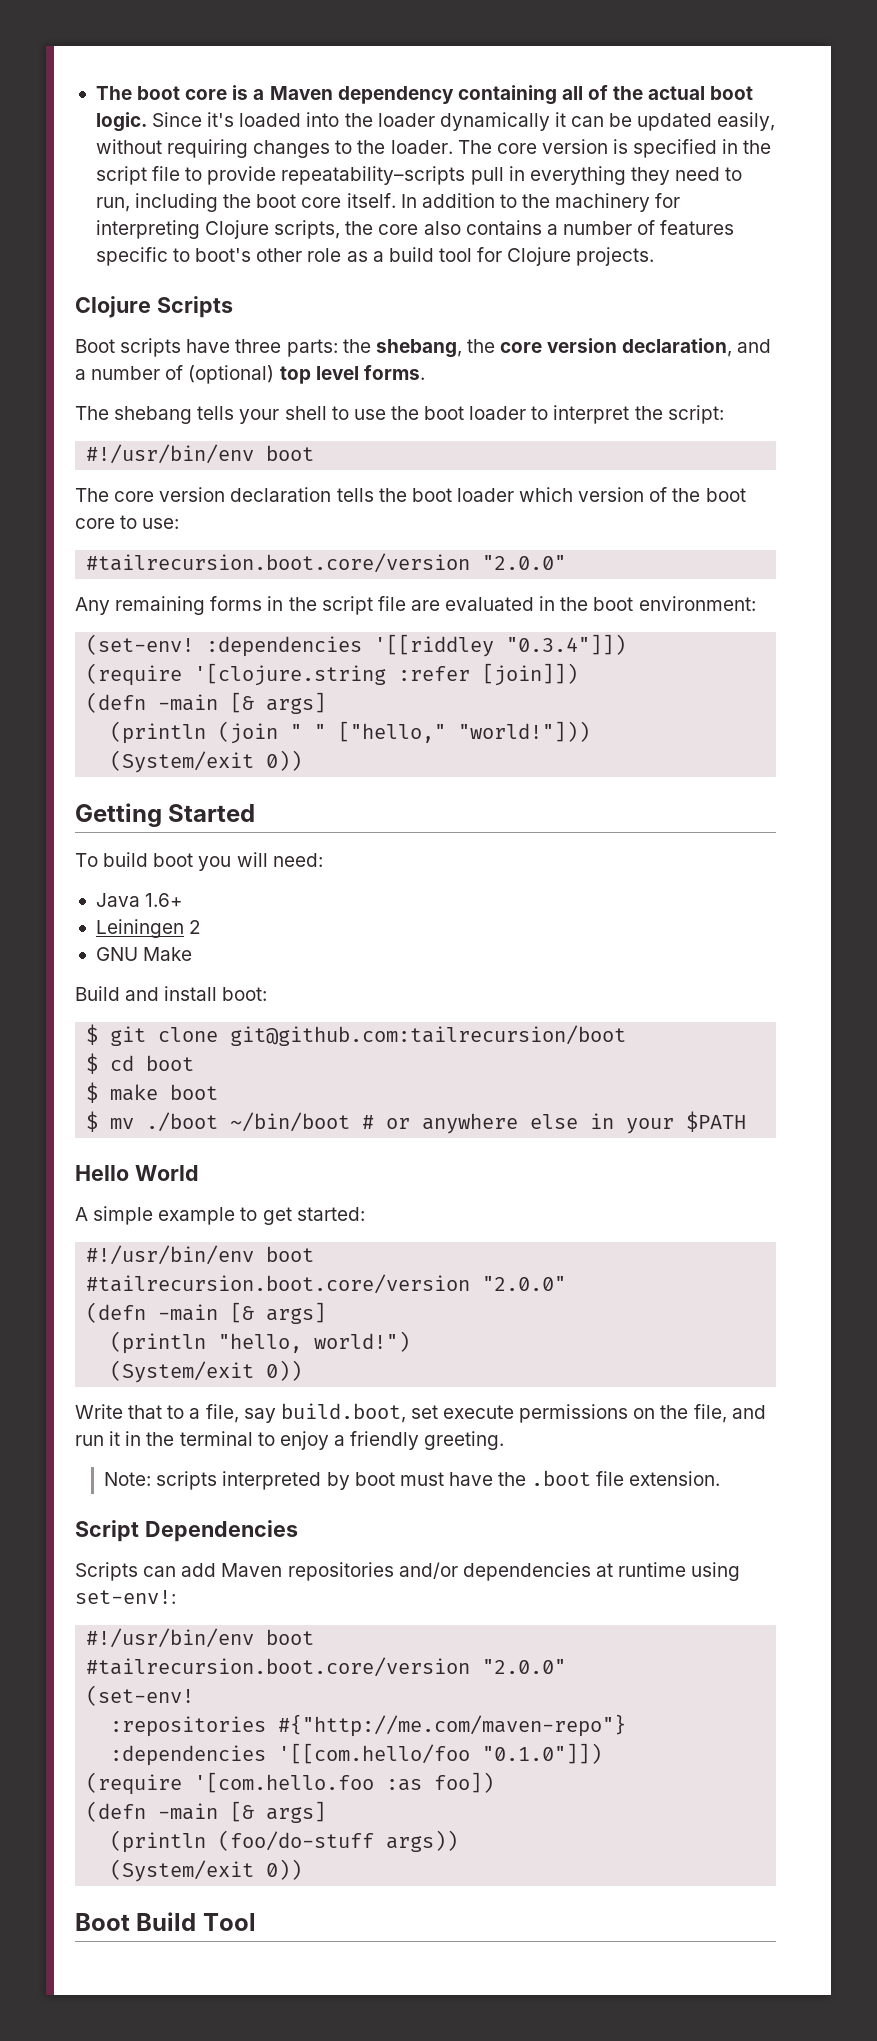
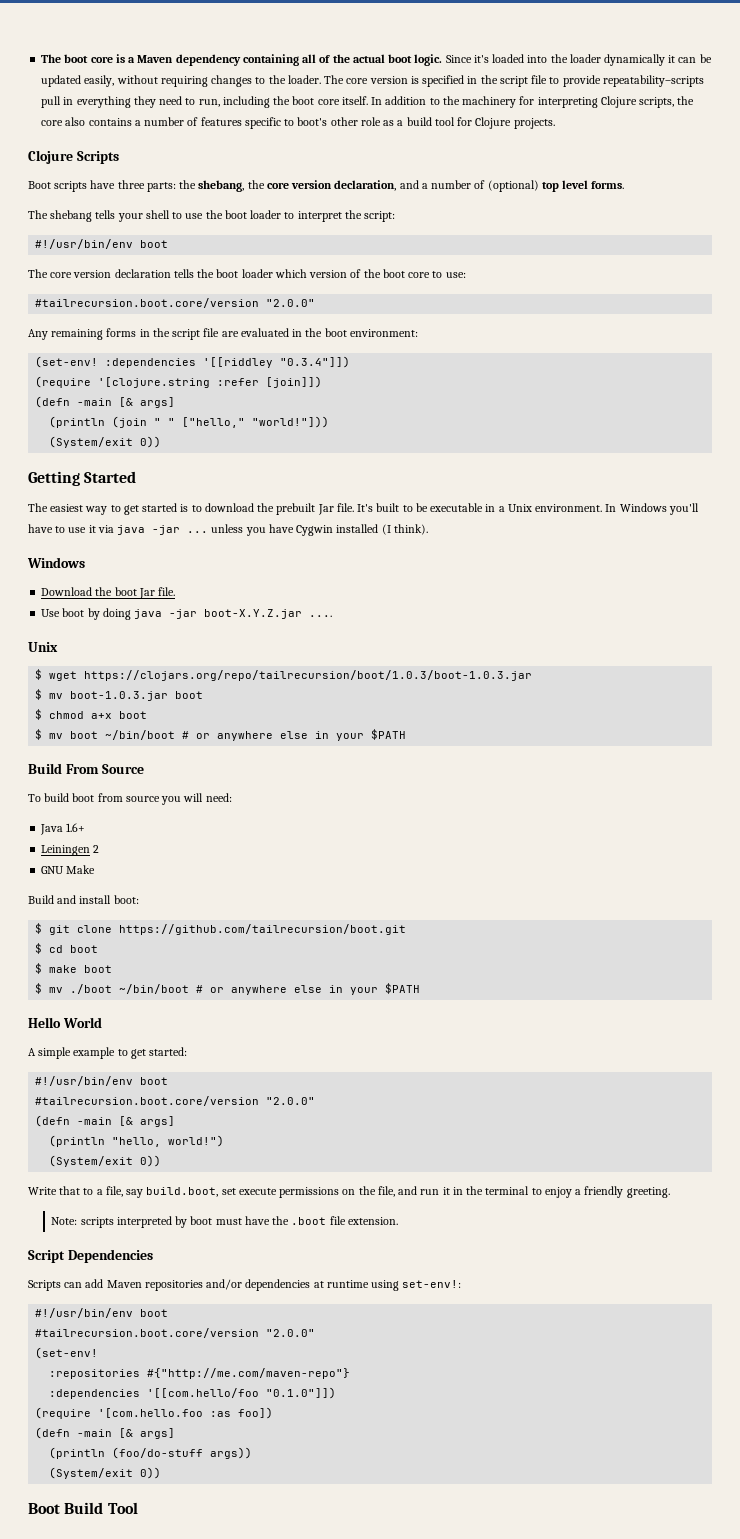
(256, 813) none -> [28,503,699,515] [28,524,428,536] [27,557,85,568] [41,587,176,599] [41,608,333,620] [28,642,58,652] [35,669,533,681] [35,689,204,701] [35,709,148,720] [35,729,407,741] [28,763,144,774] // The easiest way to get started is to download the prebuilt Jar file. It's built to be executable in a Unix environment. In Windows you'll have to use it via java -jar ... unless you have Cygwin installed (I think). // Windows // Download the boot Jar file. // Use boot by doing java -jar boot-X.Y.Z.jar .... // Unix // $ wget https://clojars.org/repo/tailrecursion/boot/1.0.3/boot-1.0.3.jar // $ mv boot-1.0.3.jar boot // $ chmod a+x boot // $ mv boot ~/bin/boot # or anywhere else in your $PATH // Build From Source
(194, 860) none -> [97,793,160,802] from source
[230,1025,627,1046] git@github.com:tailrecursion/boot -> [119,924,407,935] https://github.com/tailrecursion/boot.git

